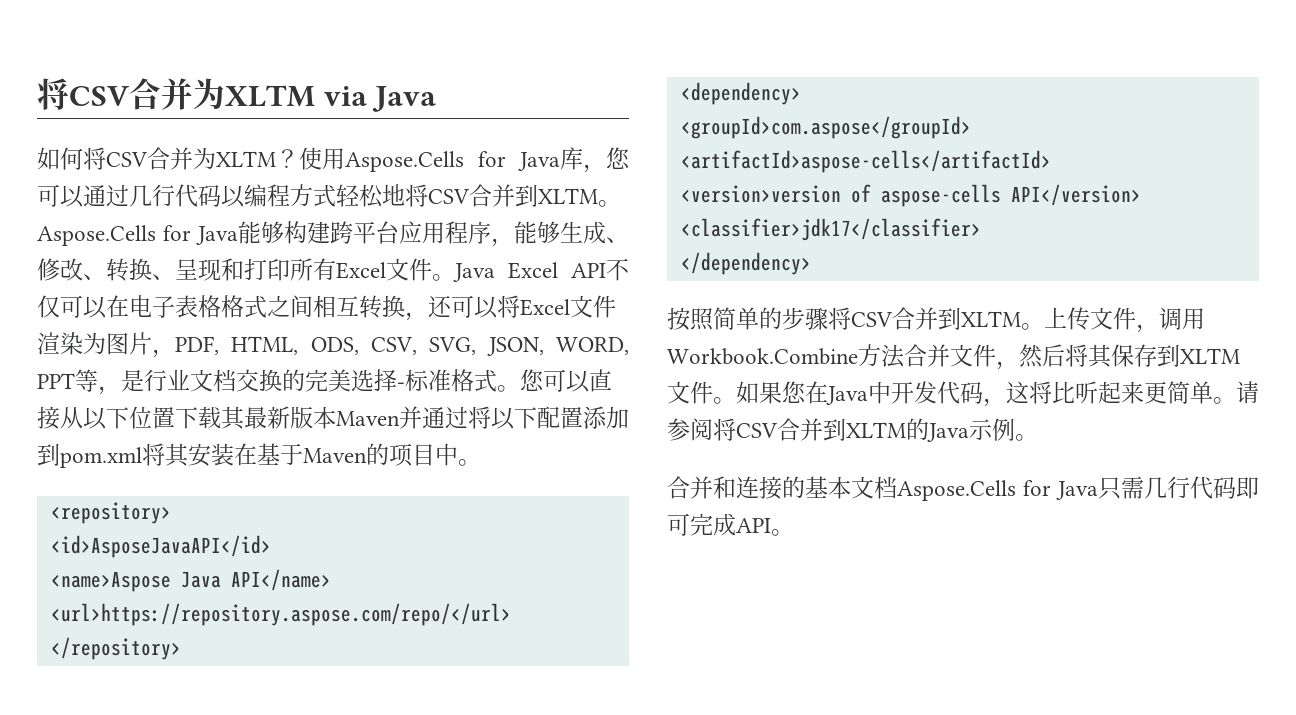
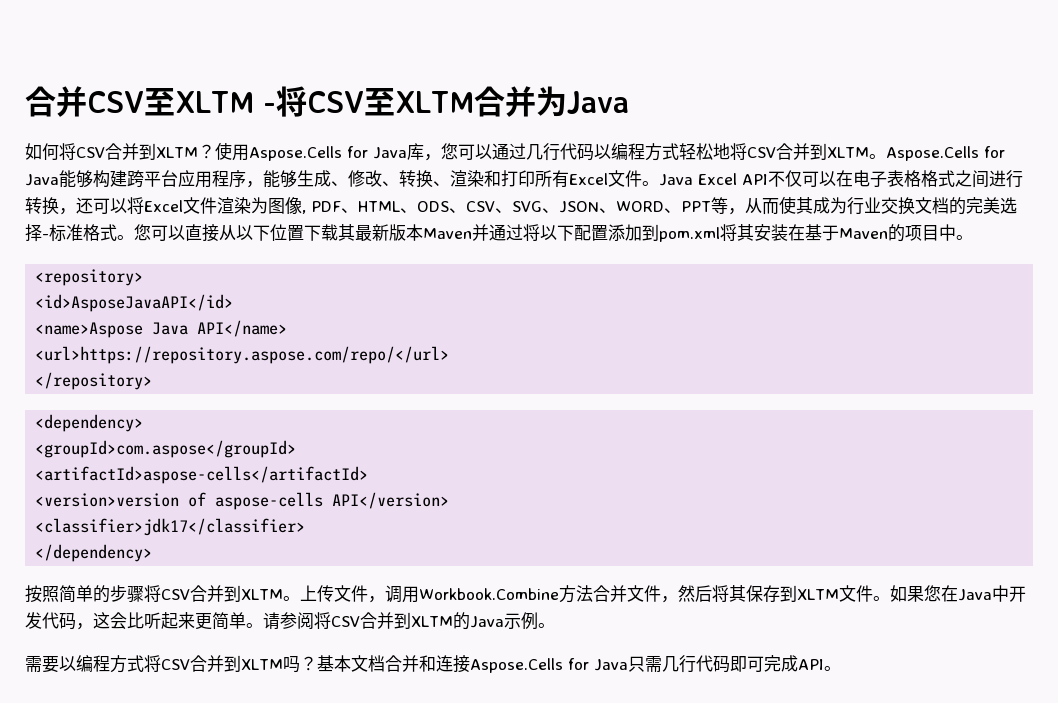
[37,78,367,110] 将CSV合并为XLTM via -> [25,86,567,117] 合并CSV至XLTM -将CSV至XLTM合并为
[193,147,216,169] 为 -> [139,143,156,160] 到
[175,259,221,281] 呈现 -> [450,170,484,187] 渲染
[313,295,359,318] 相互 -> [989,170,1023,188] 进行
[129,332,629,358] [37,369,282,395] 片，PDF, HTML, ODS, CSV, SVG, JSON, WORD, PPT等，是行业文档交换 -> [285,196,949,215] 像, PDF、HTML、ODS、CSV、SVG、JSON、WORD、PPT等，从而使其成为行业交换文档
[1029,381,1052,404] 将 -> [110,612,127,629] 会
[667,476,897,499] 合并和连接的基本文档 -> [25,655,470,673] 需要以编程方式将CSV合并到XLTM吗？基本文档合并和连接

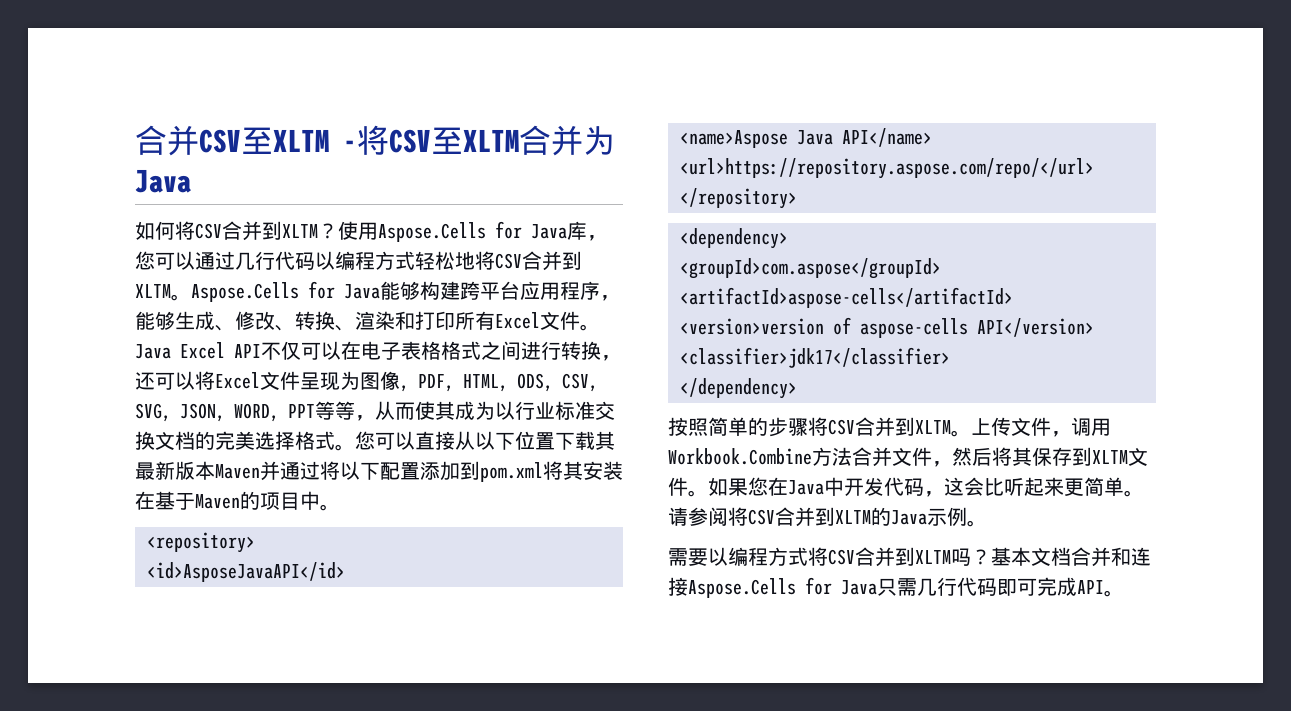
[217,197,251,214] 渲染 -> [300,372,340,391] 呈现
[311,201,711,213] PDF、HTML、ODS、CSV、SVG、JSON、WORD、PPT -> [418,373,598,392] [135,401,335,422] PDF, HTML, ODS, CSV, SVG, JSON, WORD, PPT等
[847,197,881,215] 行业 -> [495,401,595,420] 以行业标准
[42,224,83,242] -标准 -> (295, 440) none

